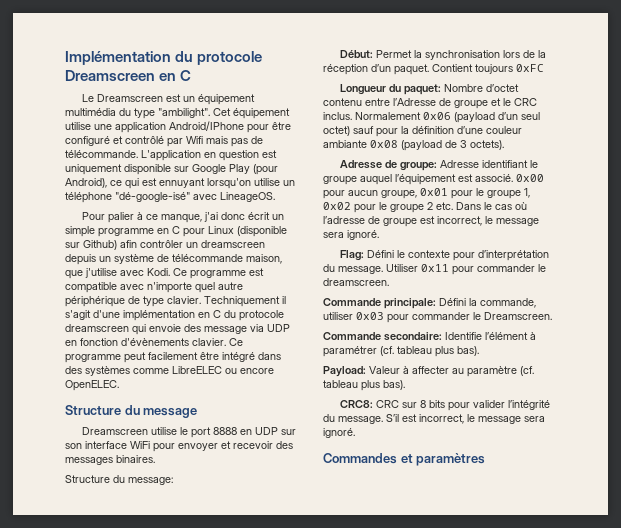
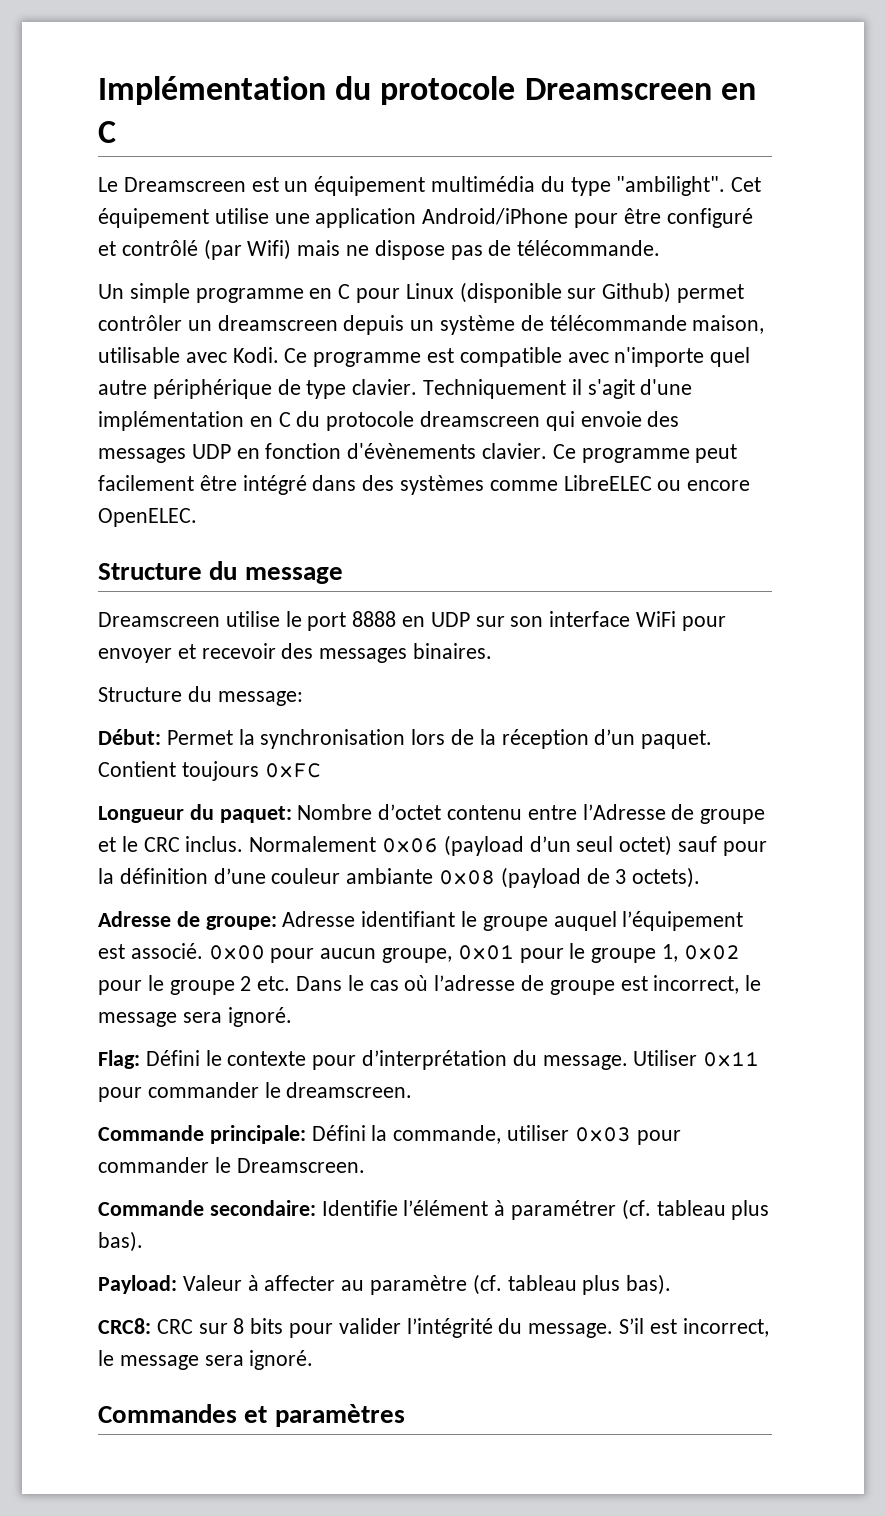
[169,121,244,131] Android/IPhone -> [422,208,569,225] Android/iPhone
[167,136,263,147] [65,150,277,161] [65,164,278,175] [65,178,295,189] [65,192,275,203] [82,212,285,223] par Wifi mais pas de télécommande. L'application en question est uniquement disponible sur Google Play (pour Android), ce qui est ennuyant lorsqu'on utilise un téléphone "dé-google-isé" avec LineageOS. // Pour palier à ce manque, j'ai donc écrit un -> [203,239,661,260] [98,284,124,299] (par Wifi) mais ne dispose pas de télécommande. // Un
[120,240,137,248] afin -> [677,284,745,303] permet
[65,268,117,279] que j'utilise -> [98,347,180,363] utilisable
[204,324,264,334] message via -> [98,448,186,463] messages

